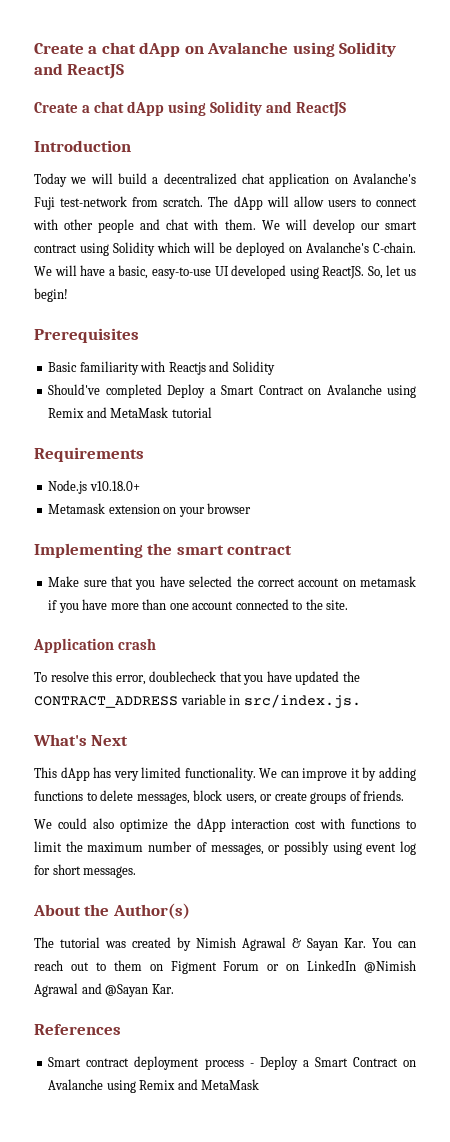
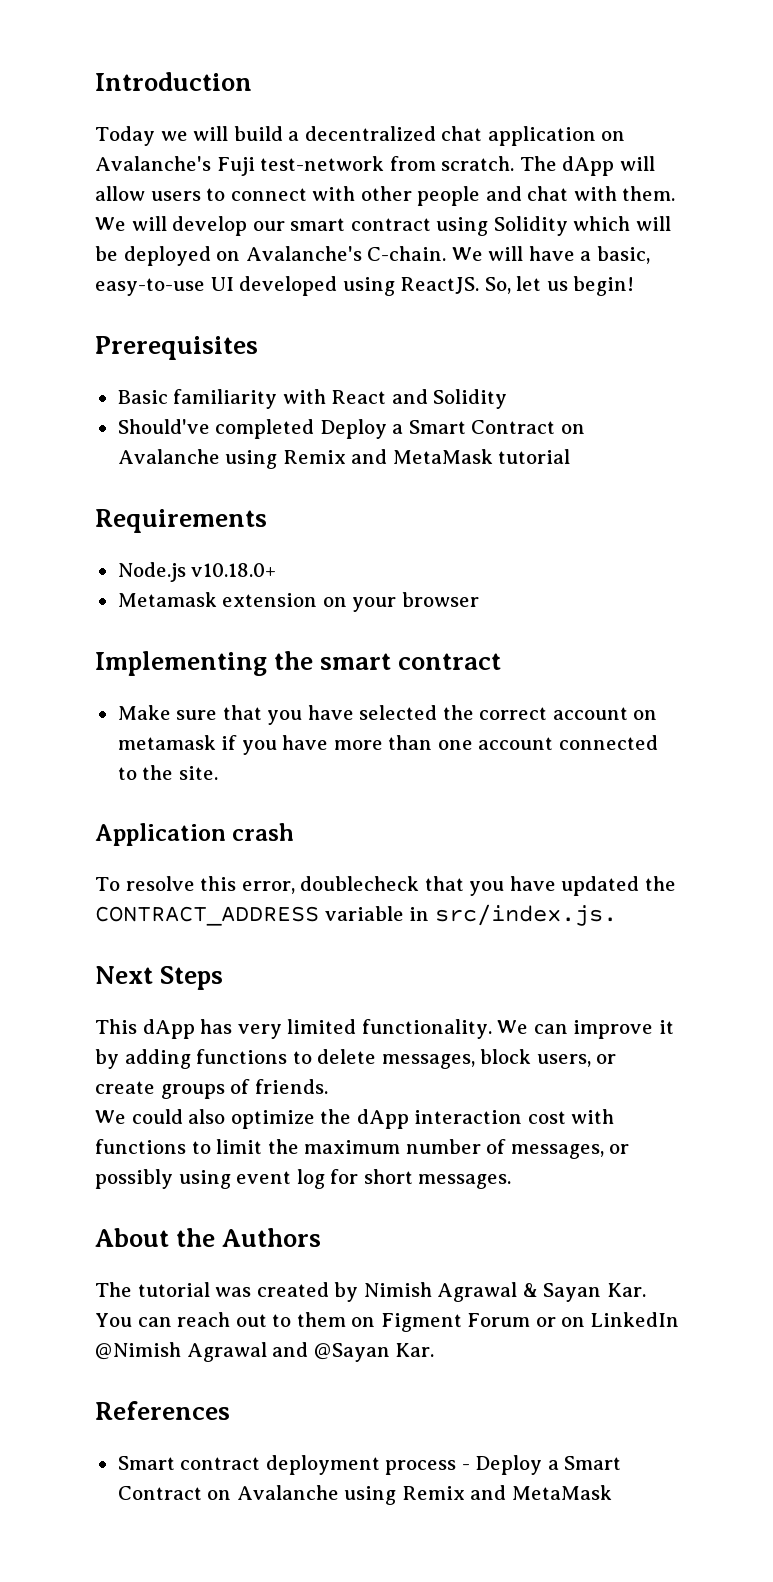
[34,42,397,57] [34,63,125,79] [34,101,347,117] Create a chat dApp on Avalanche using Solidity and ReactJS // Create a chat dApp using Solidity and ReactJS // -> (95, 81) none
[168,362,206,375] Reactjs -> [331,390,387,404] React
[33,734,87,746] What's -> (617, 915) none
(129, 740) none -> [160,966,224,990] Steps
[112,903,190,919] Author(s) -> [222,1228,322,1247] Authors

